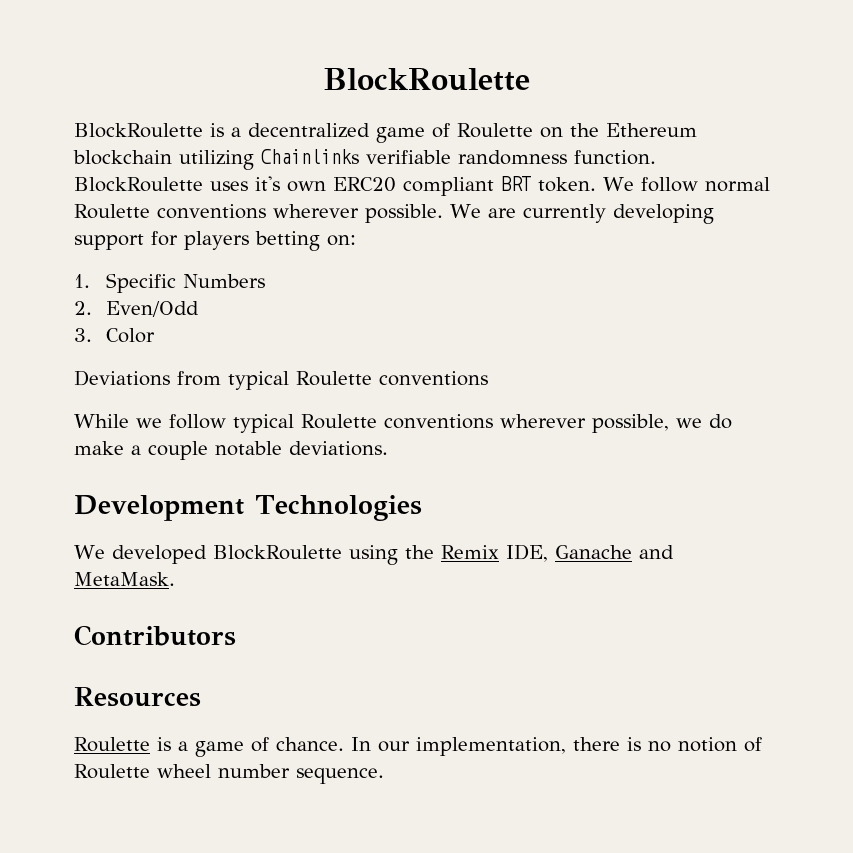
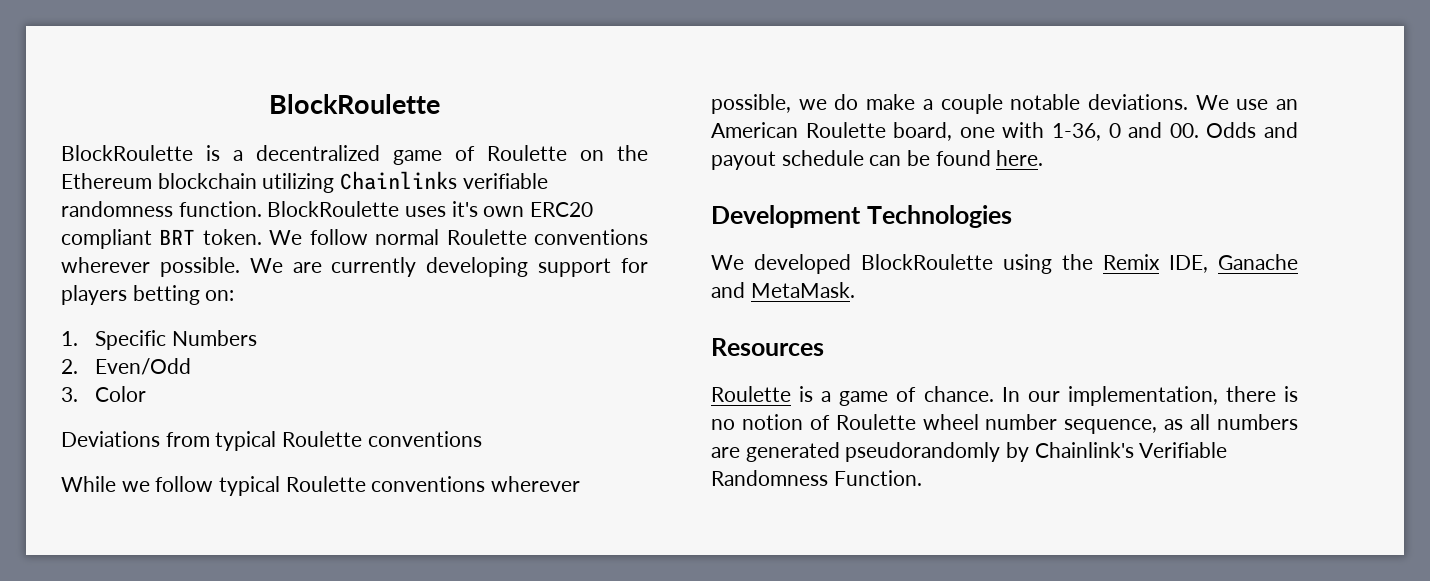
(388, 448) none -> [1195,95,1298,110] [711,122,1298,141] [711,150,1044,170] We use an American Roulette board, one with 1-36, 0 and 00. Odds and payout schedule can be found here.
[74,625,236,646] // Contributors -> (855, 290) none
[296,767,384,784] sequence. -> [1064,414,1298,434] [711,442,1228,462] [711,470,922,486] sequence, as all numbers are generated pseudorandomly by Chainlink's Verifiable Randomness Function.

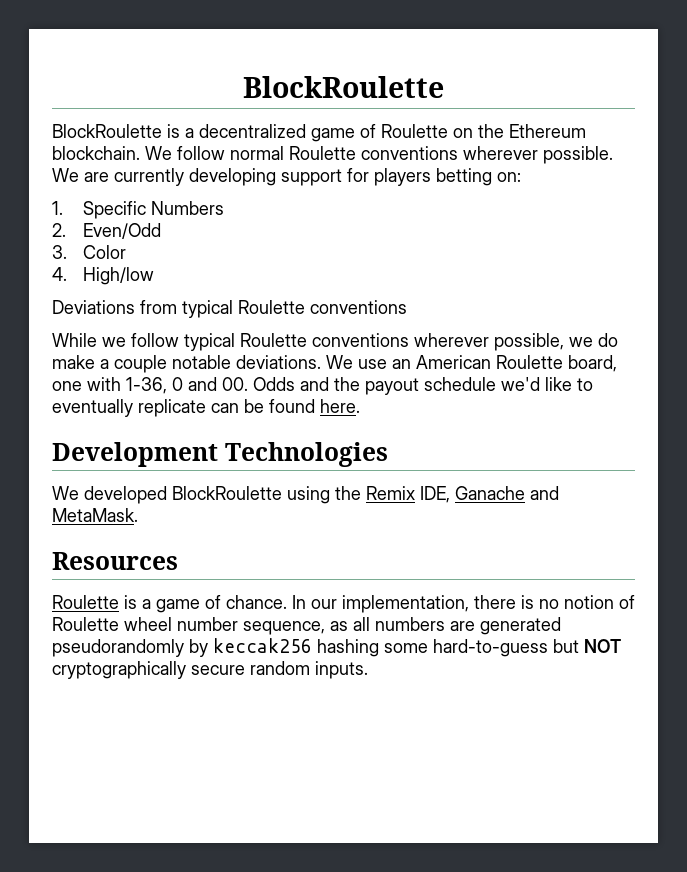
[157,171,548,193] [61,201,594,217] [61,229,262,249] blockchain utilizing Chainlinks verifiable randomness function. BlockRoulette uses it's own ERC20 compliant BRT token. -> [52,146,140,160] blockchain.
(147, 394) none -> [52,267,155,285] // 4. High/low
(1298, 130) none -> [334,377,360,391] the
(864, 158) none -> [501,377,593,391] [52,399,206,417] we'd like to eventually replicate
[1034,442,1228,458] [711,470,922,486] Chainlink's Verifiable Randomness Function. -> [213,638,621,657] [52,661,368,679] keccak256 hashing some hard-to-guess but NOT cryptographically secure random inputs.

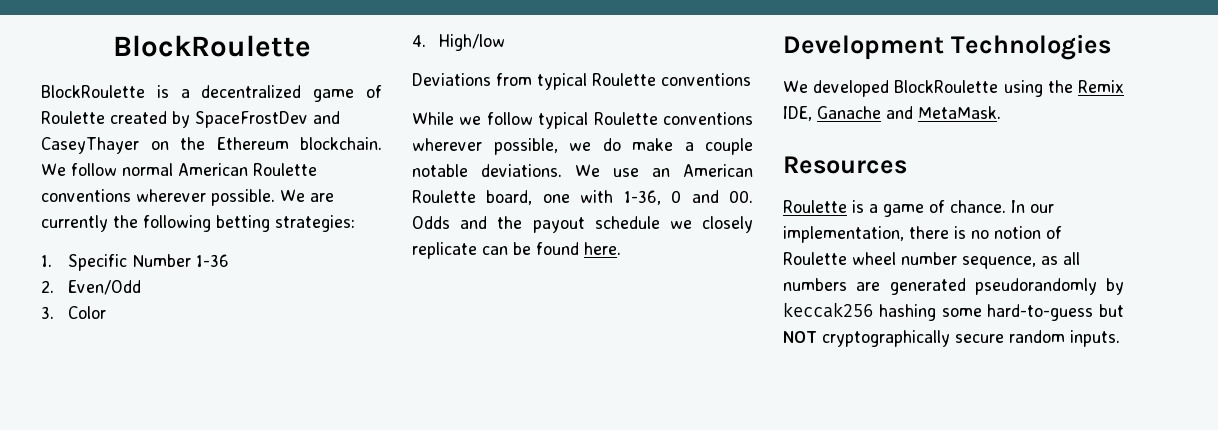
(448, 131) none -> [110,111,340,128] [41,137,139,154] created by SpaceFrostDev and CaseyThayer
(284, 153) none -> [178,163,248,176] American
[189,168,521,186] developing support for players betting on: -> [113,215,355,232] the following betting strategies:
[151,201,225,215] Numbers -> [132,254,230,267] Number 1-36
[501,377,593,391] [52,399,133,417] we'd like to eventually -> [669,216,753,233] we closely

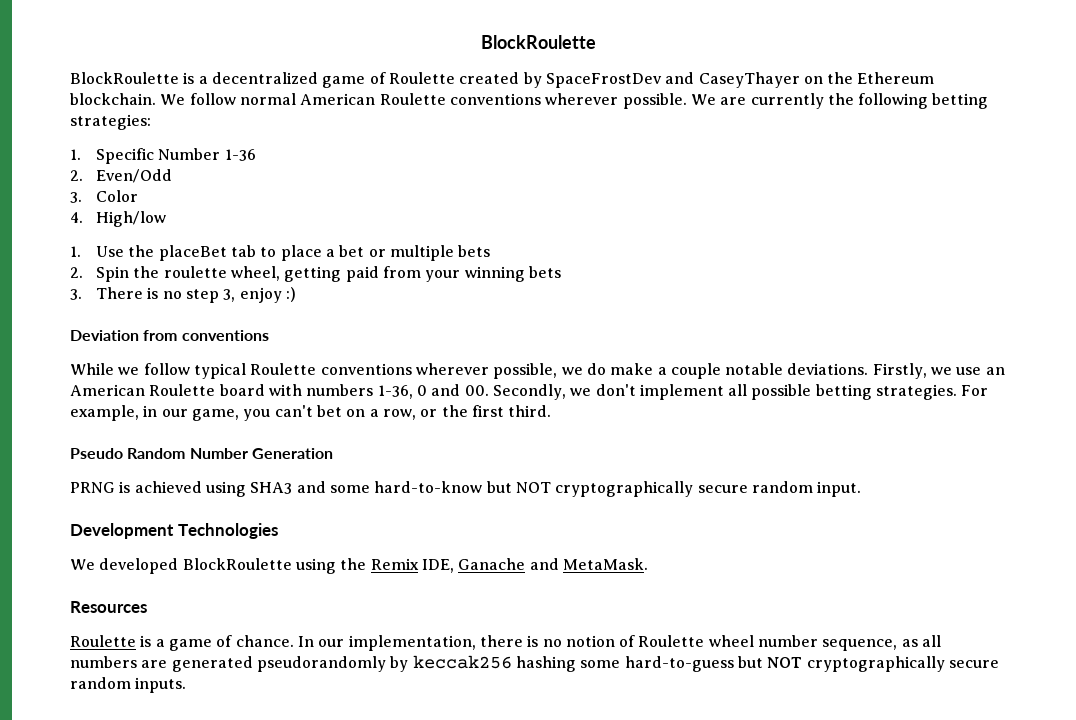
[412,73,656,90] Deviations from typical Roulette -> [70,245,491,261] [70,266,561,282] [70,287,296,303] [70,330,178,341] 1. Use the placeBet tab to place a bet or multiple bets // 2. Spin the roulette wheel, getting paid from your winning bets // 3. There is no step 3, enjoy :) // Deviation from
[575,164,600,177] We -> [872,363,953,379] Firstly, we
[486,190,614,205] board, one with -> [219,384,374,396] board with numbers
[412,216,753,233] [412,242,621,259] Odds and the payout schedule we closely replicate can be found here. -> [492,384,989,400] [70,405,552,421] [70,448,333,459] [70,481,862,497] Secondly, we don't implement all possible betting strategies. For example, in our game, you can't bet on a row, or the first third. // Pseudo Random Number Generation // PRNG is achieved using SHA3 and some hard-to-know but NOT cryptographically secure random input.

